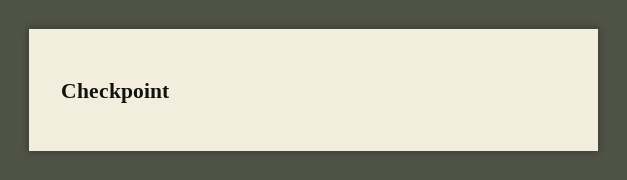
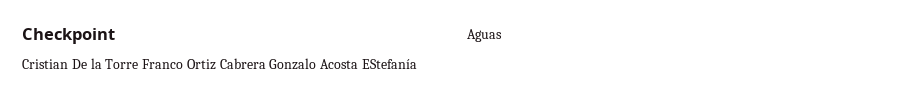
(170, 93) none -> [22,58,418,70] [467,29,502,42] // Cristian De la Torre Franco Ortiz Cabrera Gonzalo Acosta EStefanía Aguas

